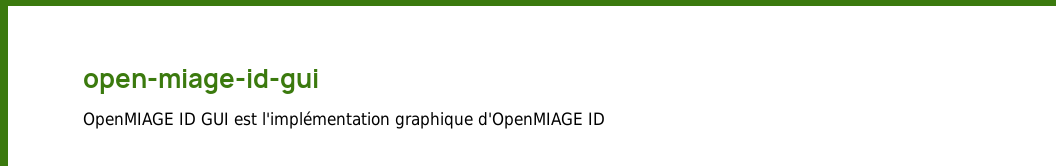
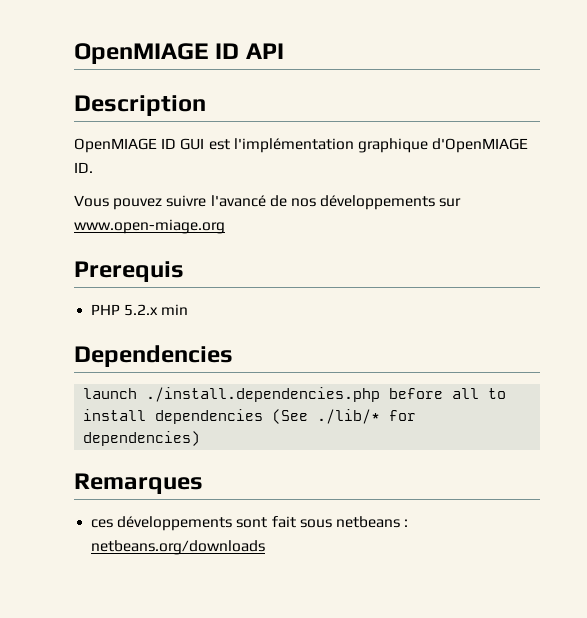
[83,69,319,94] open-miage-id-gui -> [74,43,284,64] [74,95,206,116] OpenMIAGE ID API // Description
[588,112,605,125] ID -> [74,162,93,173] [74,195,462,210] [74,219,225,234] [74,261,184,282] [91,304,189,316] [74,345,233,367] [83,387,507,402] [83,409,417,424] [83,431,201,446] [74,473,203,494] [91,516,409,531] [91,540,266,555] ID. // Vous pouvez suivre l'avancé de nos développements sur www.open-miage.org // Prerequis // PHP 5.2.x min // Dependencies // launch ./install.dependencies.php before all to install dependencies (See ./lib/* for dependencies) // Remarques // ces développements sont fait sous netbeans : netbeans.org/downloads

